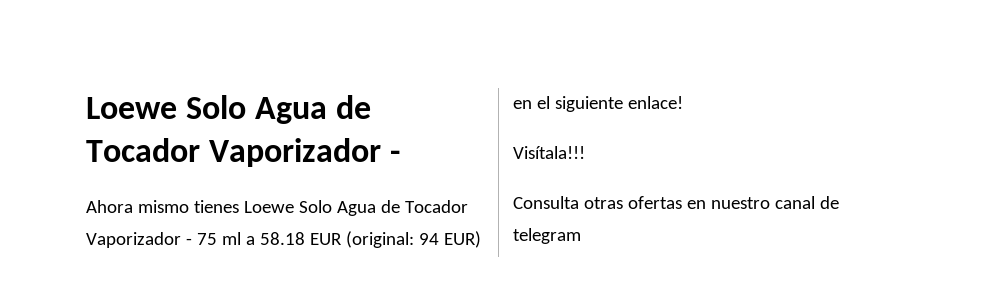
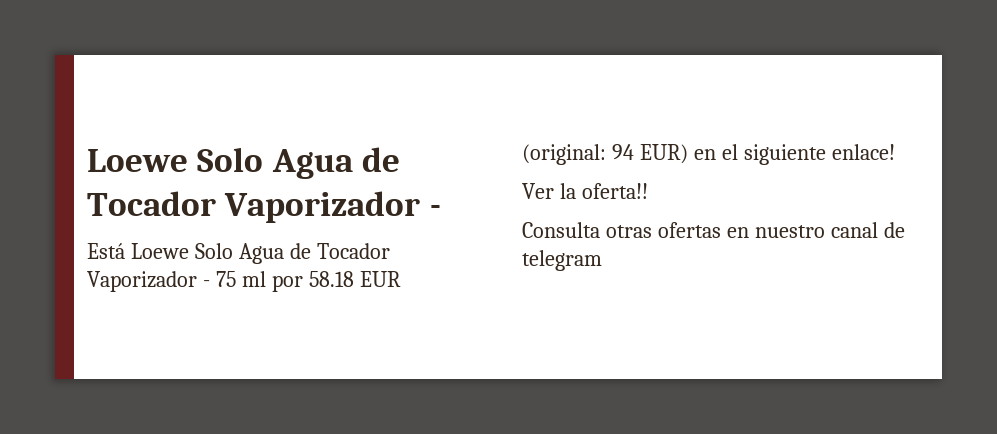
[86,200,239,213] Ahora mismo tienes -> [87,243,125,259] Está
[245,236,255,245] a -> [271,275,303,292] por
[513,146,585,159] Visítala!!! -> [522,183,648,199] Ver la oferta!!

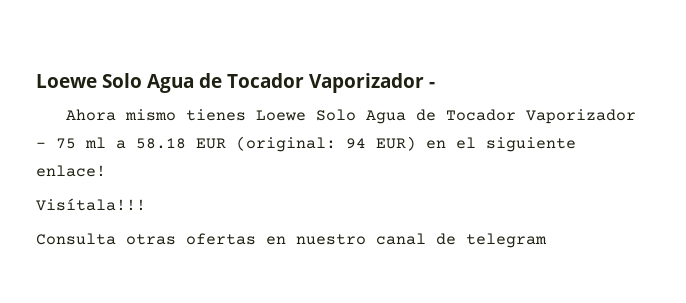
[87,243,125,259] Está -> [65,109,246,121] Ahora mismo tienes
[271,275,303,292] por -> [116,140,126,149] a
[522,183,648,199] Ver la oferta!! -> [36,198,146,211] Visítala!!!

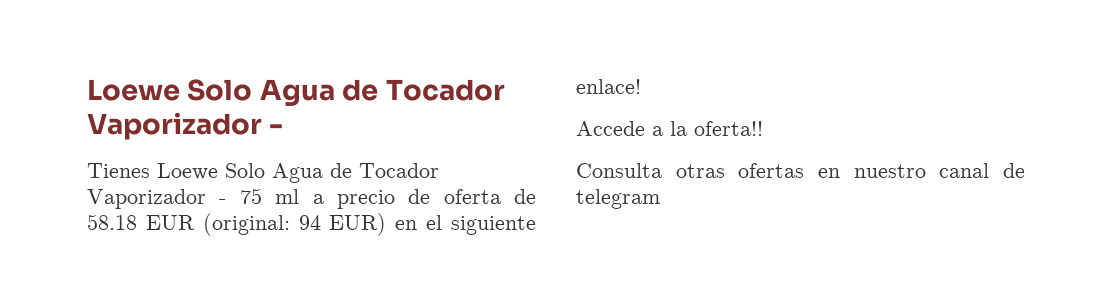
[65,109,246,121] Ahora mismo tienes -> [87,163,150,178] Tienes
(126, 144) none -> [336,189,536,209] precio de oferta de
[36,198,146,211] Visítala!!! -> [576,121,763,136] Accede a la oferta!!

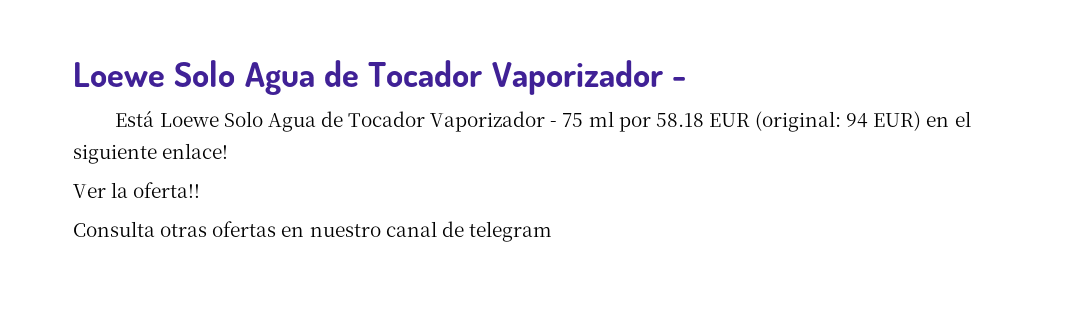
[87,163,150,178] Tienes -> [115,110,155,127] Está
[312,189,536,209] a precio de oferta de -> [618,116,651,132] por
[576,121,663,136] Accede a -> [73,184,106,198] Ver

